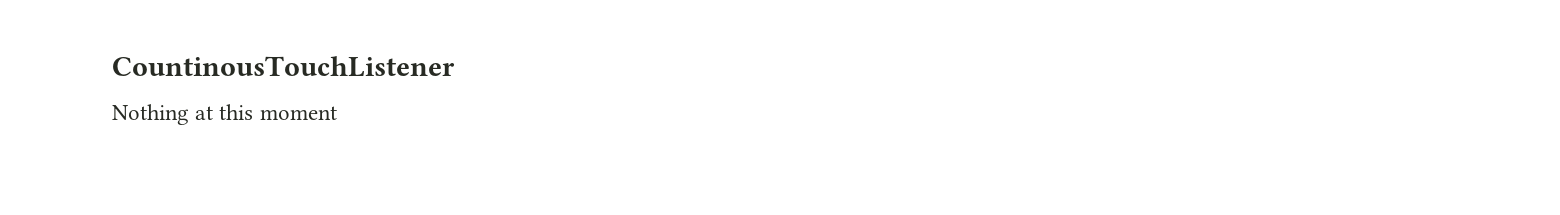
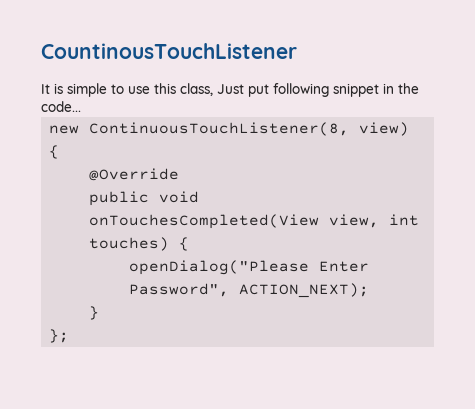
[112,104,337,125] Nothing at this moment -> [41,83,419,97] [41,101,81,112] [49,122,410,136] [49,145,60,159] [89,168,180,181] [89,191,200,206] [89,214,420,229] [89,237,190,251] [129,260,370,275] [129,283,370,298] [89,306,100,320] [49,329,70,343] It is simple to use this class, Just put following snippet in the code... // new ContinuousTouchListener(8, view) { // @Override // public void onTouchesCompleted(View view, int touches) { // openDialog("Please Enter Password", ACTION_NEXT); // } // };

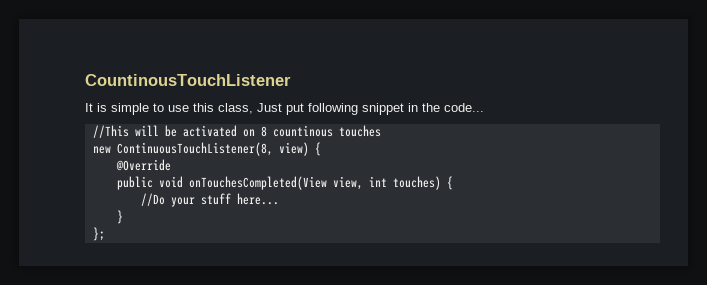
(81, 106) none -> [92,125,381,138] // //This will be activated on 8 countinous touches
[129,260,370,275] [129,283,370,298] openDialog("Please Enter Password", ACTION_NEXT); -> [140,193,279,207] //Do your stuff here...

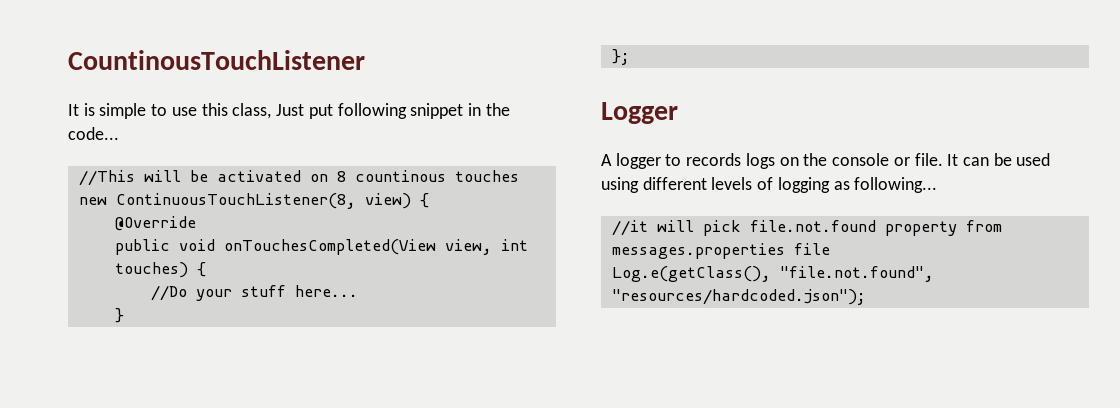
(105, 234) none -> [601,102,678,124] [601,153,1051,169] [601,177,938,193] [611,220,1002,236] [611,243,830,259] [611,266,934,282] [611,289,866,305] // Logger // A logger to records logs on the console or file. It can be used using different levels of logging as following... // //it will pick file.not.found property from messages.properties file // Log.e(getClass(), "file.not.found", "resources/hardcoded.json");

